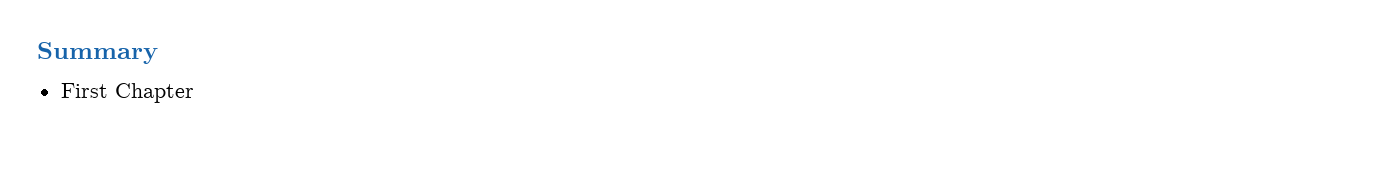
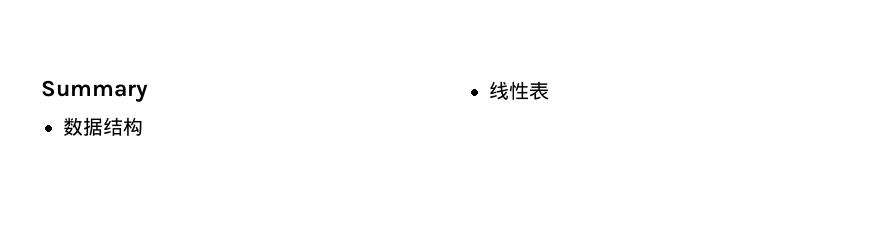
[60,83,194,103] First Chapter -> [63,117,143,136] [489,81,549,100] 数据结构 // 线性表

